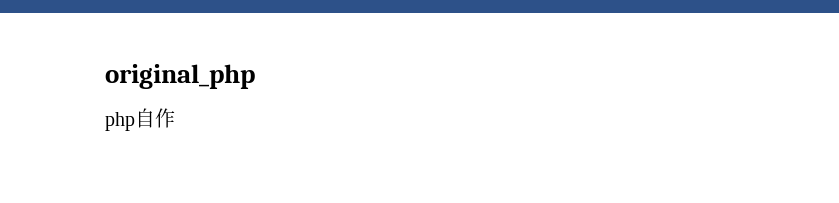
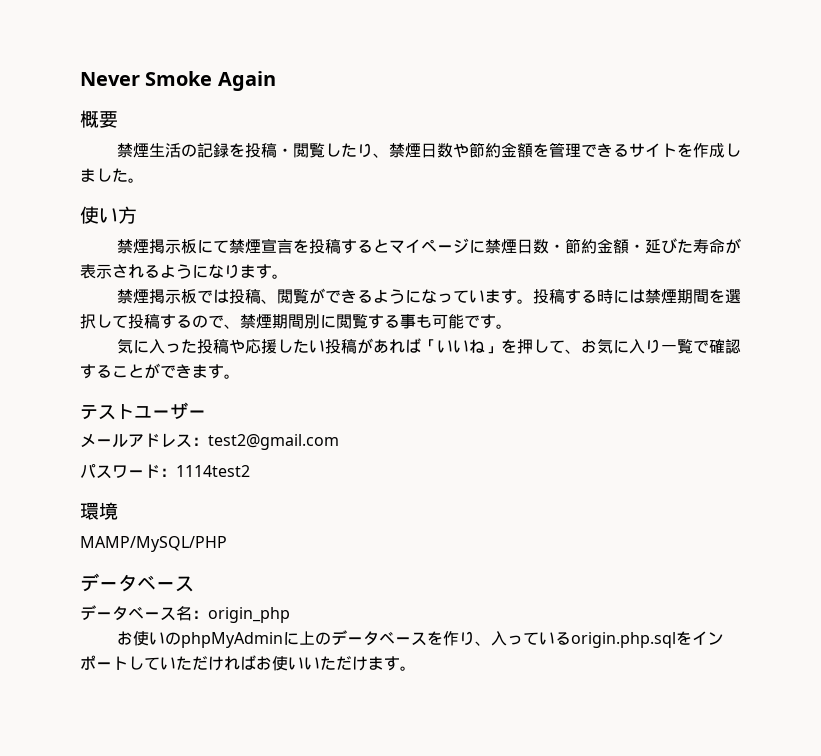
[105,64,255,89] [105,108,175,131] original_php // php自作 -> [80,71,276,91] [80,110,118,128] [116,142,741,158] [80,168,144,183] [80,206,137,224] [116,238,741,254] [80,264,288,279] [116,288,741,304] [80,314,512,329] [116,338,741,354] [80,363,240,379] [80,402,206,420] [80,433,339,450] [80,464,250,479] [80,502,118,520] [80,536,227,552] [80,573,194,592] [80,605,290,623] [116,630,724,648] [80,655,416,671] Never Smoke Again // 概要 // 禁煙生活の記録を投稿・閲覧したり、禁煙日数や節約金額を管理できるサイトを作成しました。 // 使い方 // 禁煙掲示板にて禁煙宣言を投稿するとマイページに禁煙日数・節約金額・延びた寿命が表示されるようになります。 // 禁煙掲示板では投稿、閲覧ができるようになっています。投稿する時には禁煙期間を選択して投稿するので、禁煙期間別に閲覧する事も可能です。 // 気に入った投稿や応援したい投稿があれば「いいね」を押して、お気に入り一覧で確認することができます。 // テストユーザー // メールアドレス：test2@gmail.com // パスワード：1114test2 // 環境 // MAMP/MySQL/PHP // データベース // データベース名：origin_php // お使いのphpMyAdminに上のデータベースを作り、入っているorigin.php.sqlをインポートしていただければお使いいただけます。

